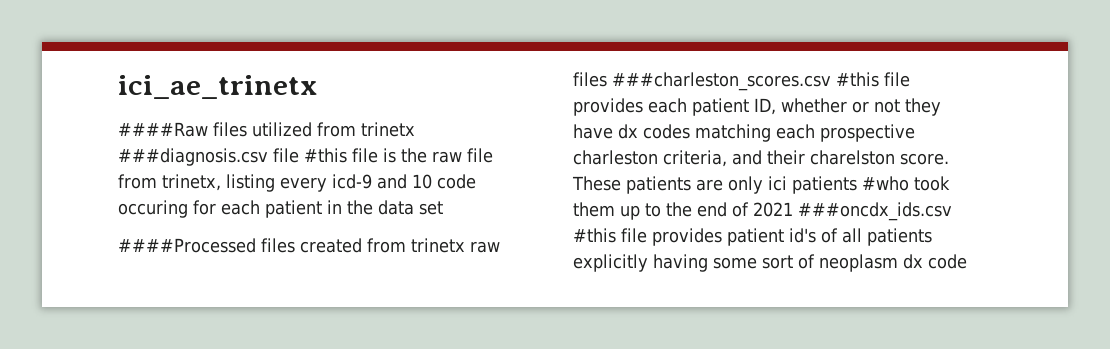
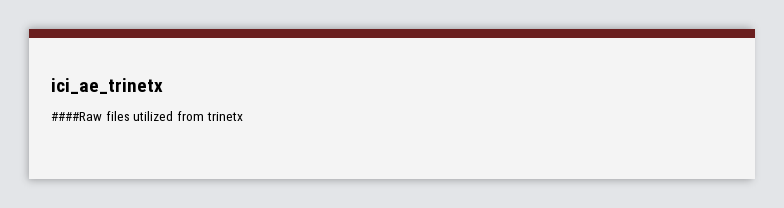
[118,148,493,166] [118,174,476,192] [118,200,443,218] [118,238,500,253] [573,72,910,91] [573,98,941,116] [573,124,915,142] [573,150,949,167] [572,176,950,194] [573,202,952,221] [573,228,932,246] [573,254,967,272] ###diagnosis.csv file #this file is the raw file from trinetx, listing every icd-9 and 10 code occuring for each patient in the data set // ####Processed files created from trinetx raw files ###charleston_scores.csv #this file provides each patient ID, whether or not they have dx codes matching each prospective charleston criteria, and their charelston score. These patients are only ici patients #who took them up to the end of 2021 ###oncdx_ids.csv #this file provides patient id's of all patients explicitly having some sort of neoplasm dx code -> (243, 116) none

